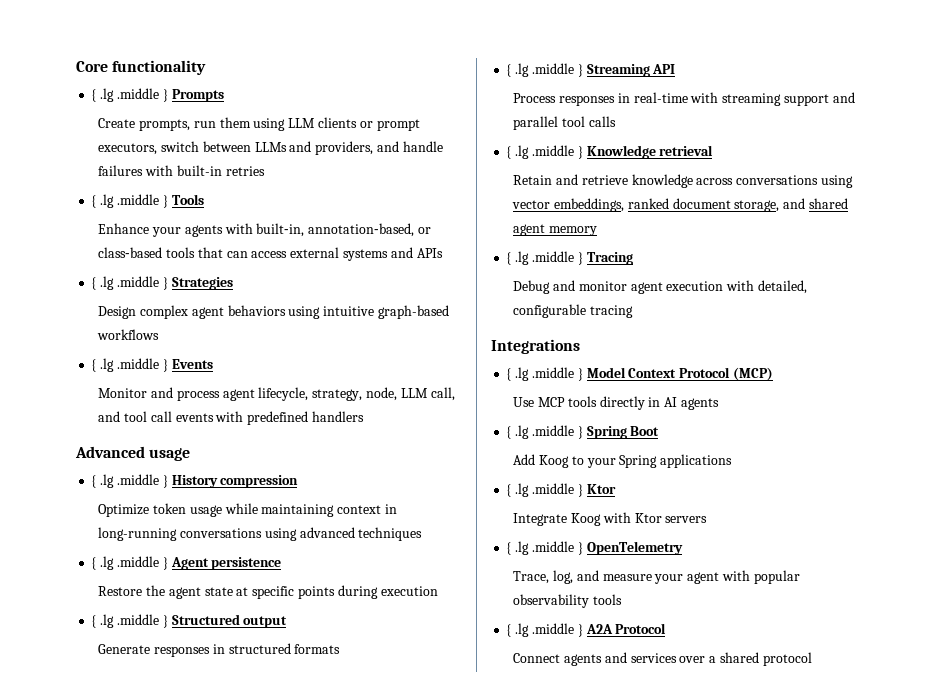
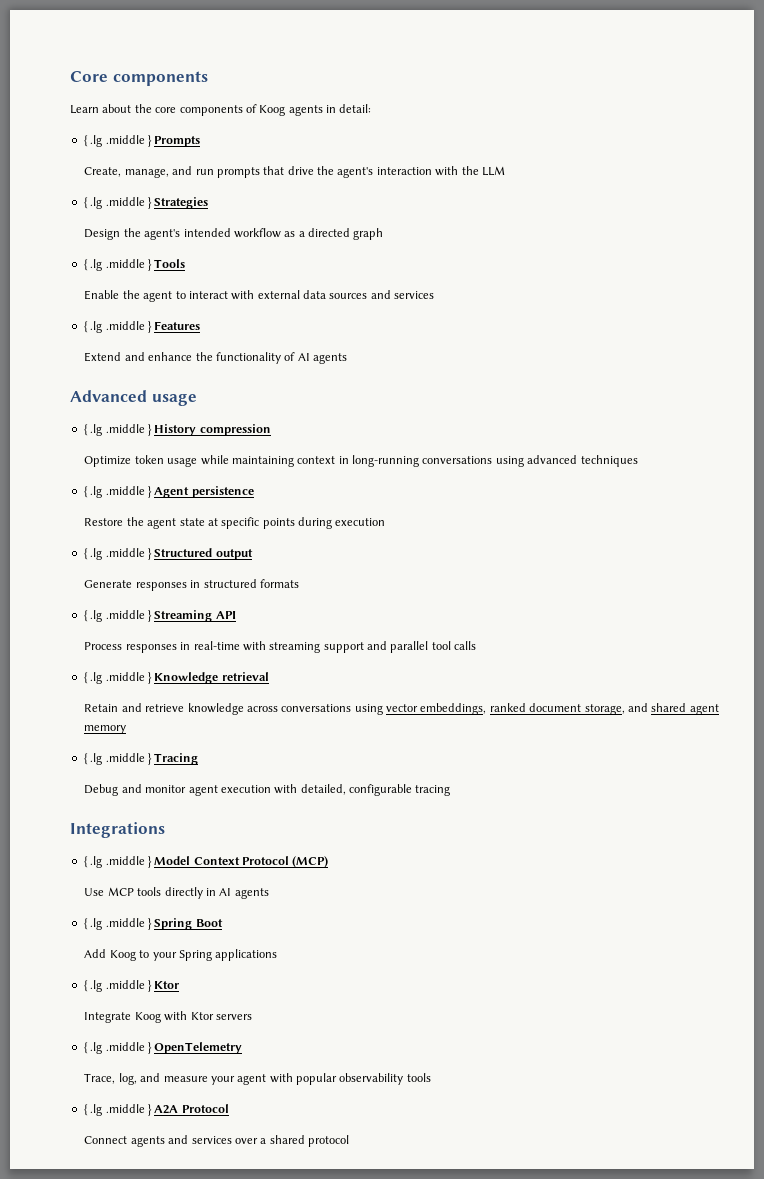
[112,60,207,75] functionality -> [112,71,208,86] [70,104,372,116] components // Learn about the core components of Koog agents in detail:
[98,117,420,131] [98,141,443,155] [98,165,265,176] [91,194,204,208] [98,223,431,237] [98,247,443,261] Create prompts, run them using LLM clients or prompt executors, switch between LLMs and providers, and handle failures with built-in retries // { .lg .middle } Tools // Enhance your agents with built‑in, annotation‑based, or class‑based tools that can access external systems and APIs -> [84,166,505,178] Create, manage, and run prompts that drive the agent's interaction with the LLM
[140,305,449,319] [97,329,160,340] [91,358,213,372] [98,387,455,401] [98,411,364,425] complex agent behaviors using intuitive graph-based workflows // { .lg .middle } Events // Monitor and process agent lifecycle, strategy, node, LLM call, and tool call events with predefined handlers -> [123,228,384,240] [83,259,186,271] [84,290,435,302] [83,321,201,333] [84,352,348,364] the agent's intended workflow as a directed graph // { .lg .middle } Tools // Enable the agent to interact with external data sources and services // { .lg .middle } Features // Extend and enhance the functionality of AI agents

